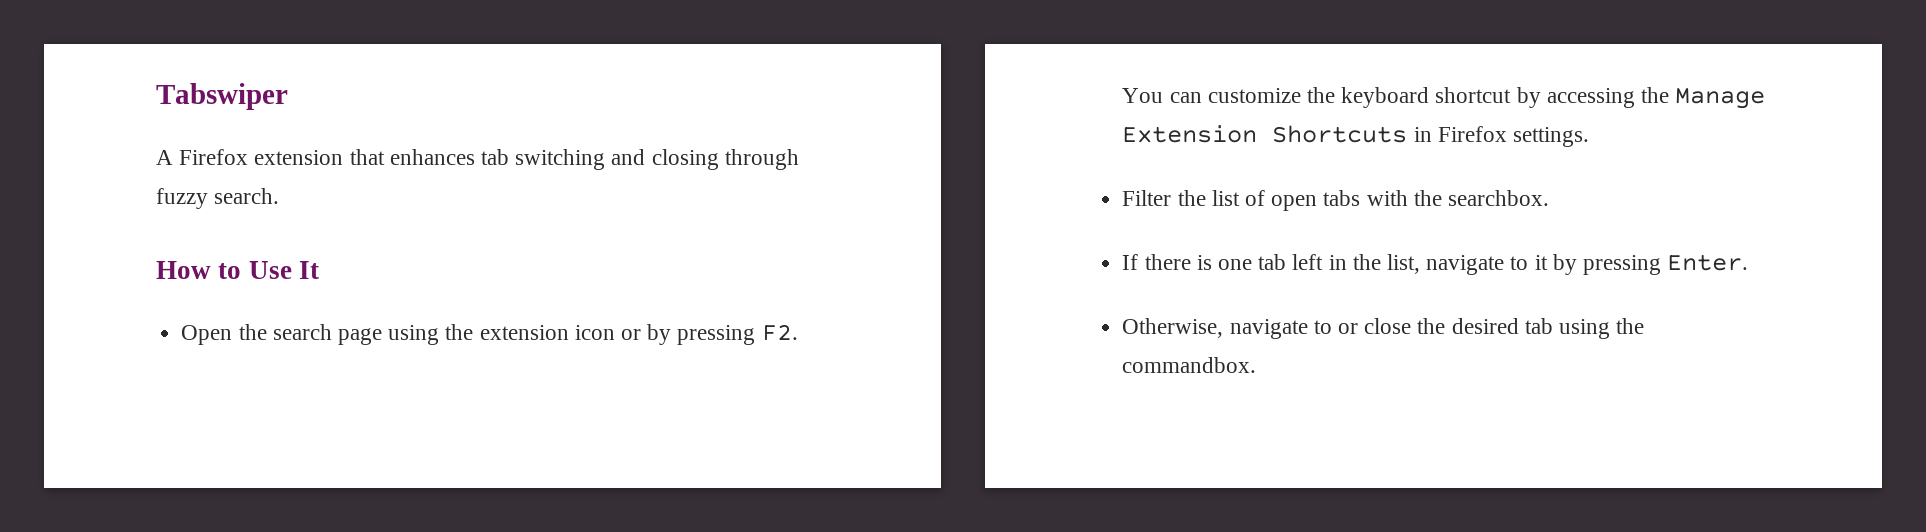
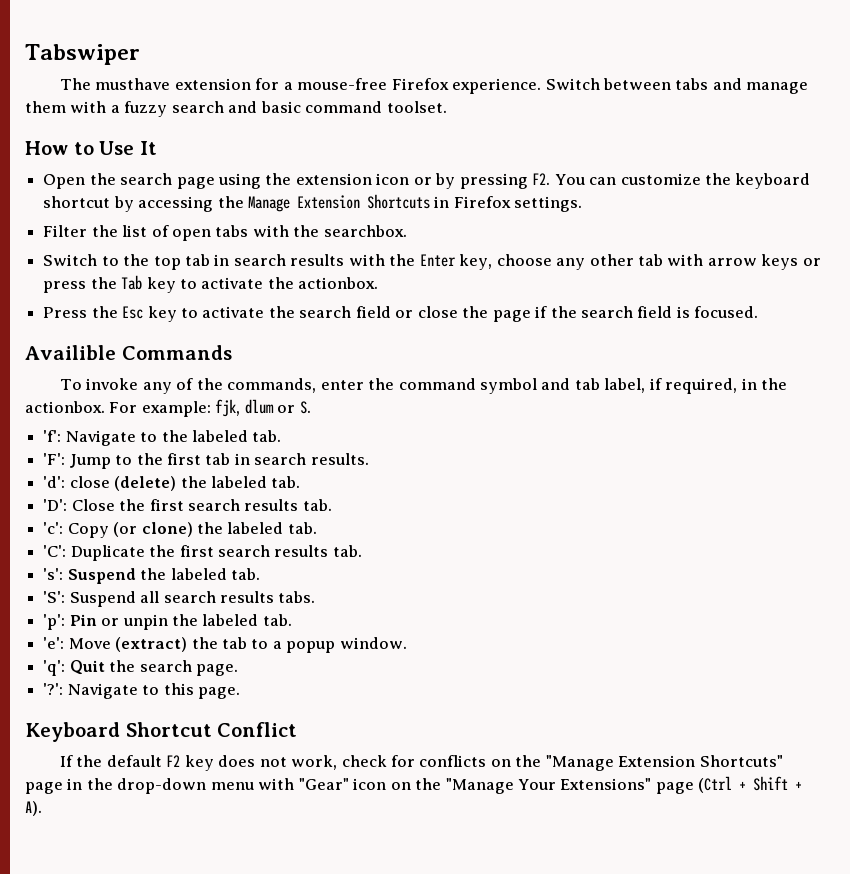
[156,149,799,170] [156,188,280,209] A Firefox extension that enhances tab switching and closing through fuzzy search. -> [59,78,809,94] [25,101,447,117] The musthave extension for a mouse-free Firefox experience. Switch between tabs and manage them with a fuzzy search and basic command toolset.
[1122,254,1749,275] [1122,318,1645,339] [1122,357,1257,373] If there is one tab left in the list, navigate to it by pressing Enter. // Otherwise, navigate to or close the desired tab using the commandbox. -> [43,254,821,270] [43,275,379,293] [43,306,759,322] [25,345,232,360] [59,378,788,394] [25,399,311,417] [43,430,282,446] [43,453,369,469] [43,476,301,491] [43,499,332,511] [43,522,317,538] [43,545,362,561] [43,568,260,584] [43,591,316,607] [43,614,292,630] [43,637,407,653] [43,660,238,676] [43,683,240,699] [25,722,298,742] [59,755,783,771] [25,776,803,794] [25,801,42,816] Switch to the top tab in search results with the Enter key, choose any other tab with arrow keys or press the Tab key to activate the actionbox. // Press the Esc key to activate the search field or close the page if the search field is focused. // Availible Commands // To invoke any of the commands, enter the command symbol and tab label, if required, in the actionbox. For example: fjk, dlum or S. // 'f': Navigate to the labeled tab. // 'F': Jump to the first tab in search results. // 'd': close (delete) the labeled tab. // 'D': Close the first search results tab. // 'c': Copy (or clone) the labeled tab. // 'C': Duplicate the first search results tab. // 's': Suspend the labeled tab. // 'S': Suspend all search results tabs. // 'p': Pin or unpin the labeled tab. // 'e': Move (extract) the tab to a popup window. // 'q': Quit the search page. // '?': Navigate to this page. // Keyboard Shortcut Conflict // If the default F2 key does not work, check for conflicts on the "Manage Extension Shortcuts" page in the drop-down menu with "Gear" icon on the "Manage Your Extensions" page (Ctrl + Shift + A).

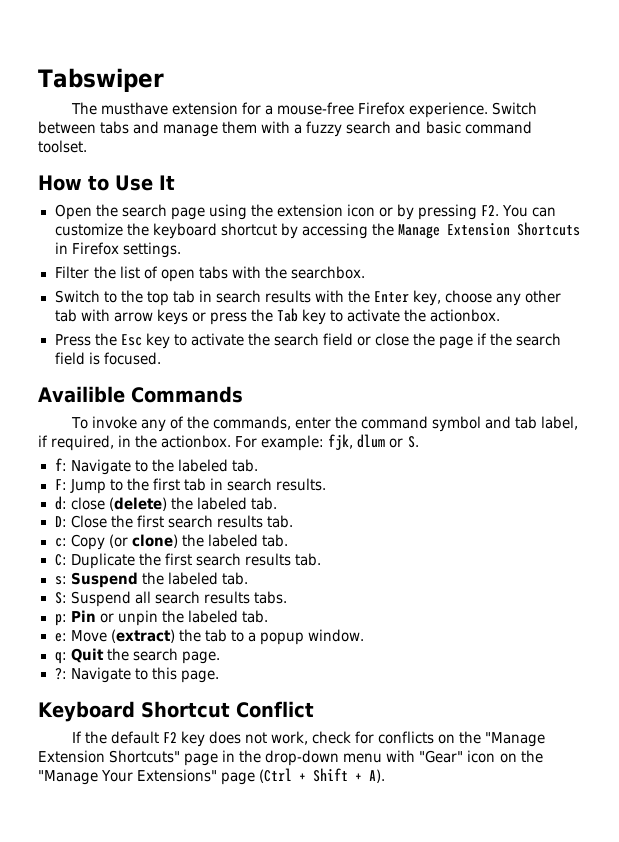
[43,430,62,442] 'f': -> [54,458,67,471] f:
[43,453,66,465] 'F': -> [54,479,67,490] F:
[43,476,66,488] 'd': -> [54,496,67,510] d:
[43,499,68,511] 'D': -> [54,516,67,527] D:
[43,522,64,534] 'c': -> [54,538,67,547] c:
[43,545,67,557] 'C': -> [54,554,67,566] C:
[43,568,64,580] 's': -> [54,576,67,585] s:
[43,591,66,603] 'S': -> [54,592,67,604] S:
[43,614,66,630] 'p': -> [54,614,67,626] p:
[43,637,65,649] 'e': -> [54,633,67,642] e:
[43,660,66,676] 'q': -> [54,652,67,664] q:
[43,683,64,695] '?': -> [54,668,67,680] ?:

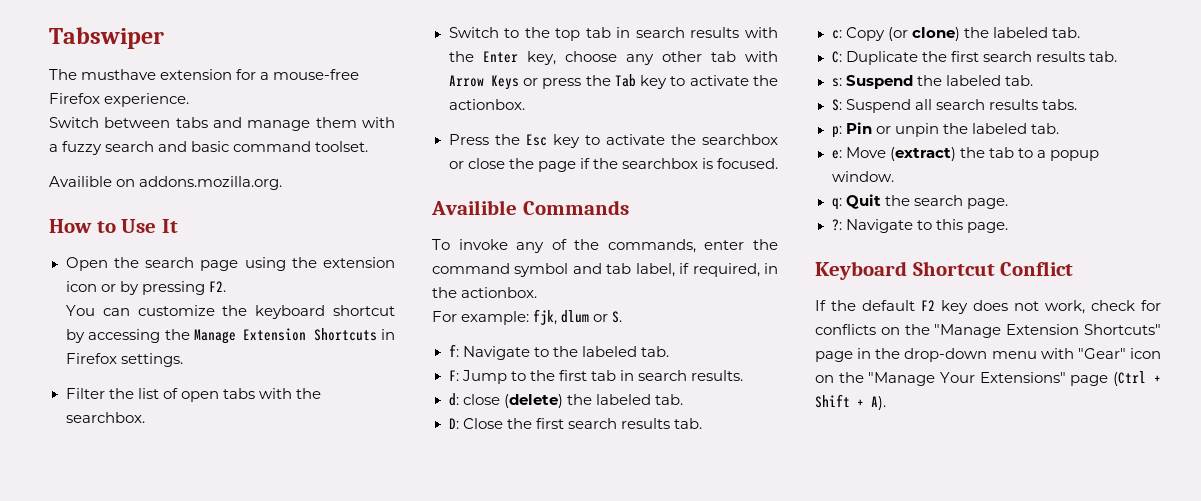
(489, 110) none -> (190, 100) //
(87, 146) none -> [49,176,283,190] // Availible on addons.mozilla.org.
(500, 210) none -> (226, 286) //
[113,309,188,325] arrow keys -> [448,75,519,90] Arrow Keys
[273,333,353,346] search field -> [702,134,778,145] searchbox
[516,333,562,346] [54,352,85,365] search field -> [621,158,698,169] searchbox
(232, 441) none -> (538, 292) //

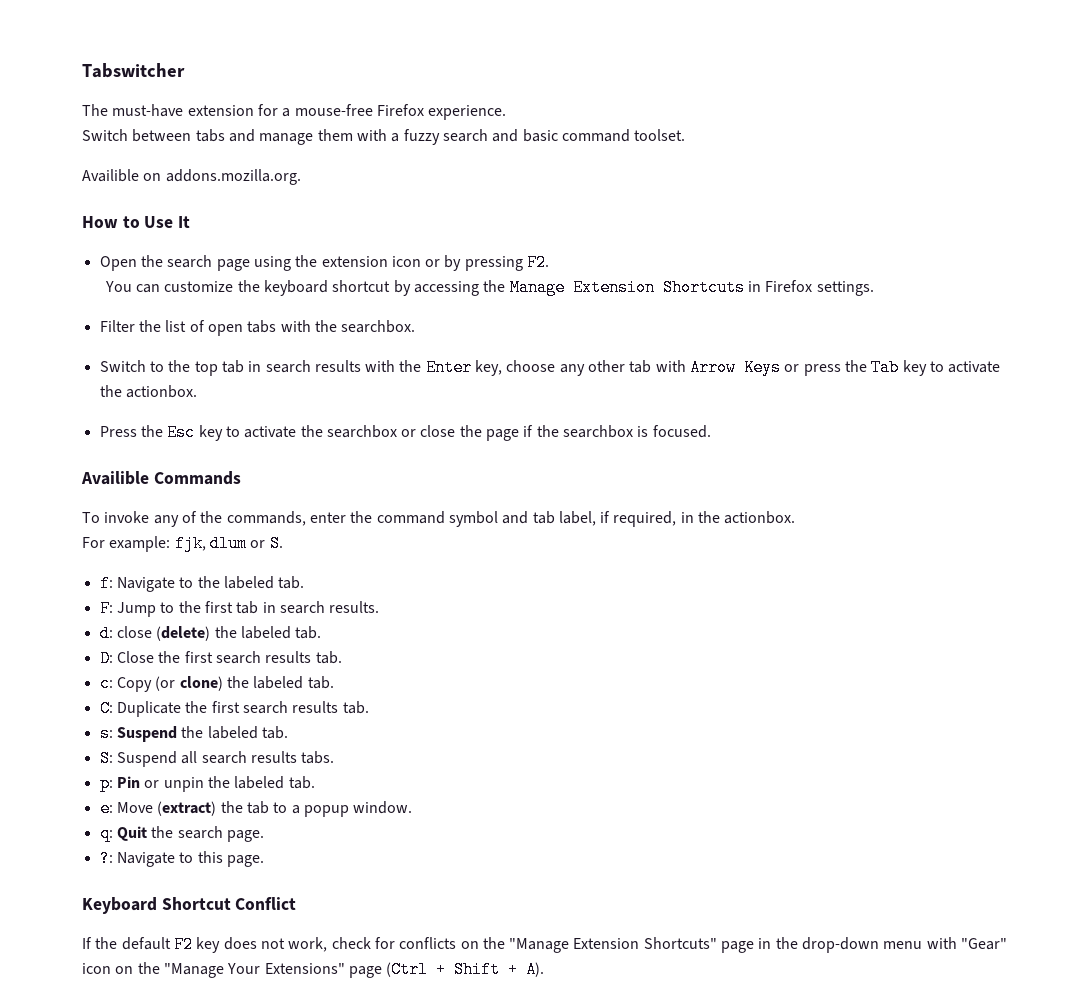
[49,27,164,49] Tabswiper -> [82,63,185,78] Tabswitcher
[81,69,157,80] musthave -> [112,104,184,117] must-have

